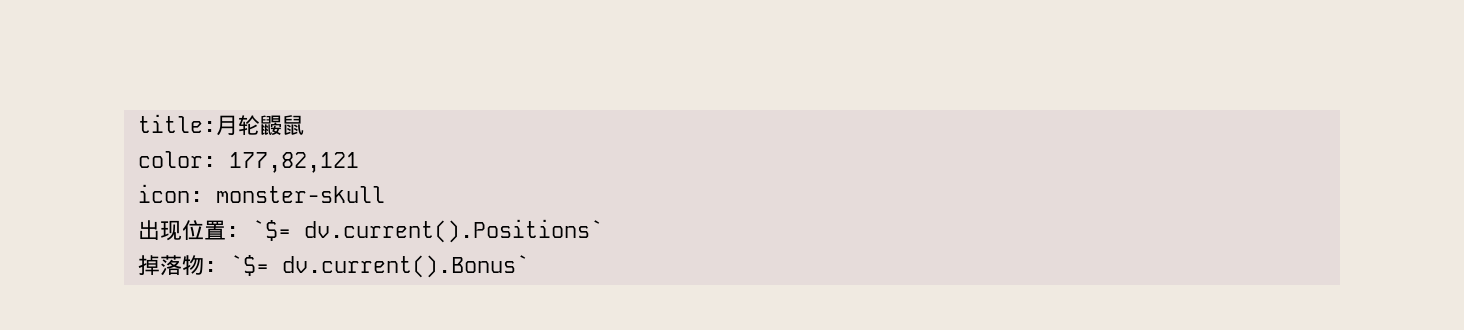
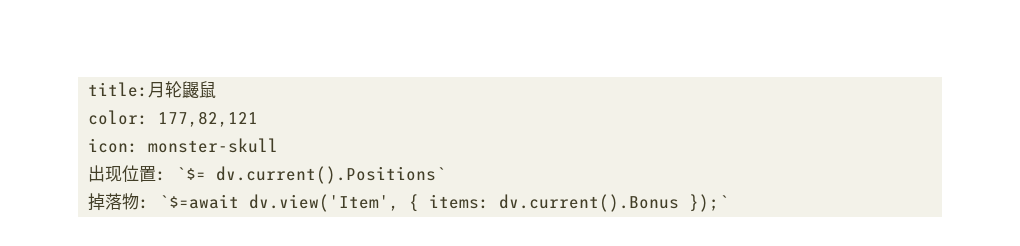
[229,255,529,278] `$= dv.current().Bonus` -> [158,194,729,212] `$=await dv.view('Item', { items: dv.current().Bonus });`

